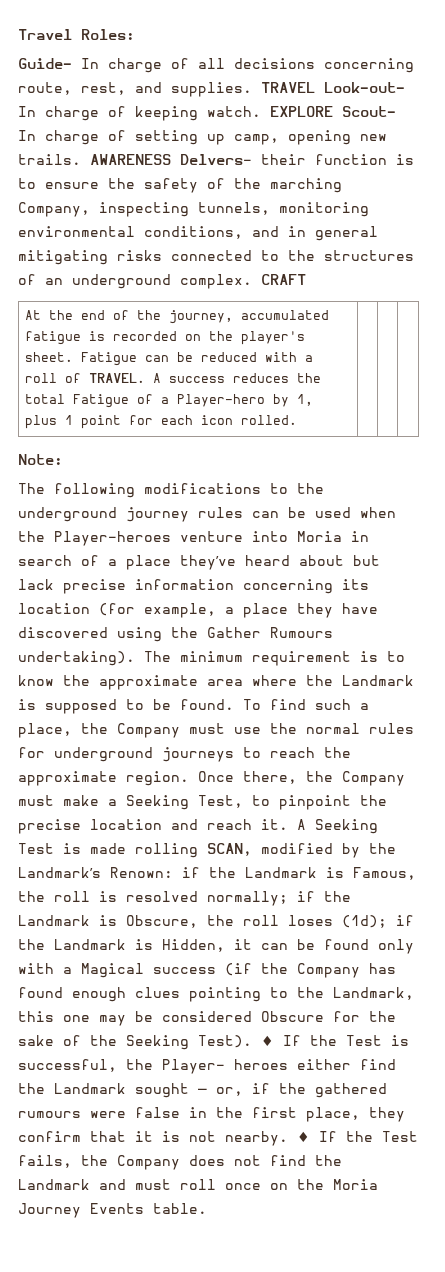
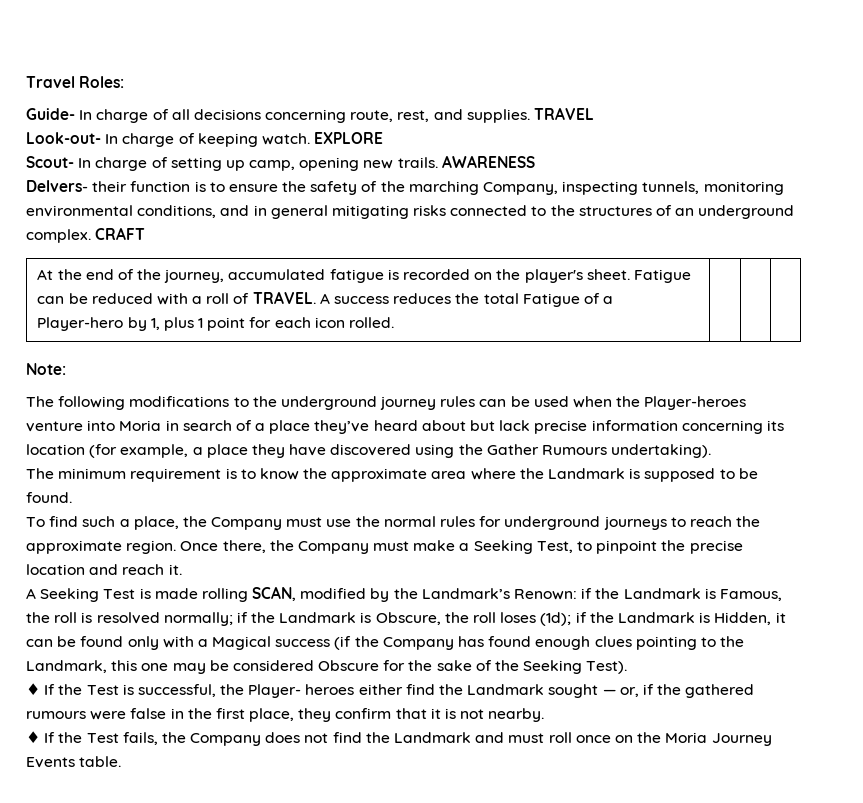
(315, 87) none -> (595, 113) //
(333, 111) none -> (384, 138) //
(171, 159) none -> (535, 161) //
(135, 658) none -> (712, 451) //
(234, 704) none -> (72, 497) //
(288, 824) none -> (182, 569) //
(252, 1041) none -> (628, 667) //
(288, 1138) none -> (545, 715) //

